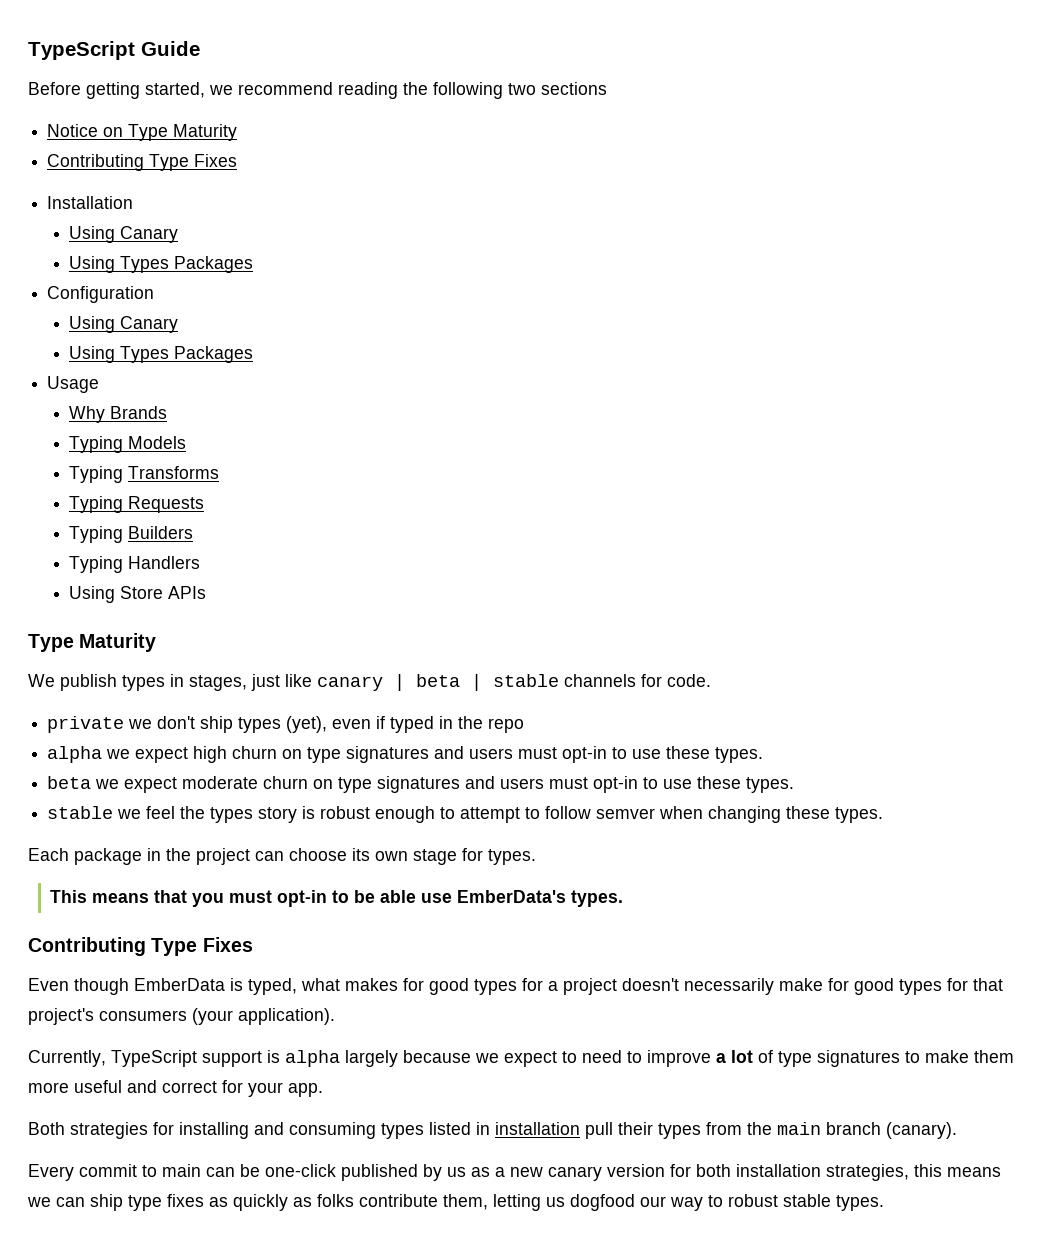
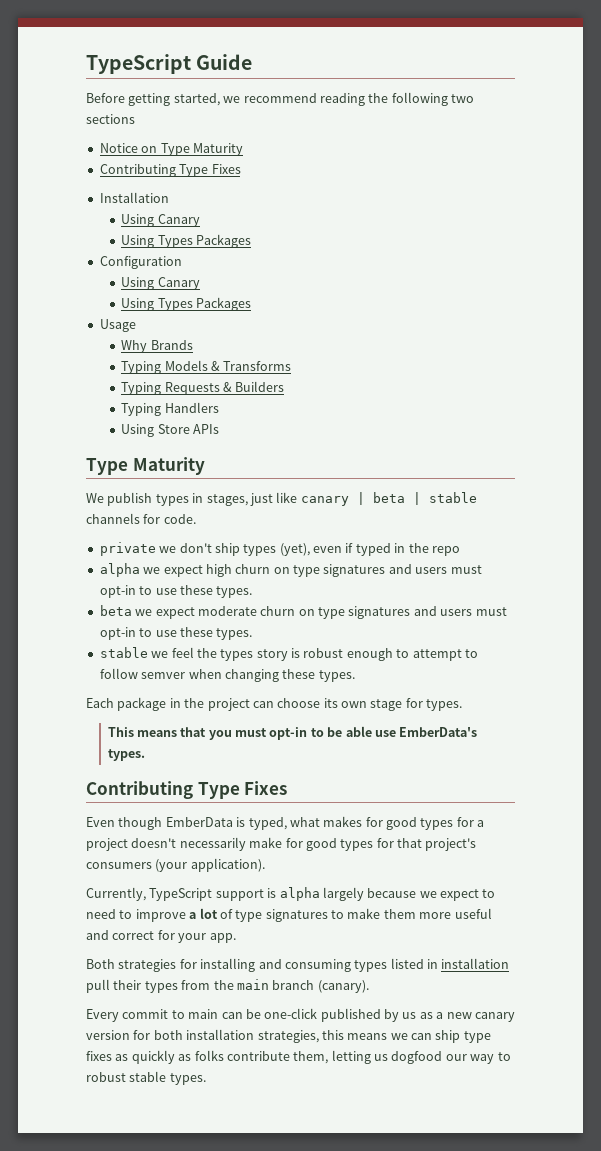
[69,466,124,483] // Typing -> [211,361,221,371] &
[69,526,124,543] // Typing -> [223,382,233,392] &

